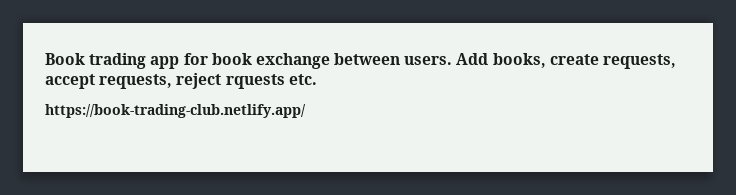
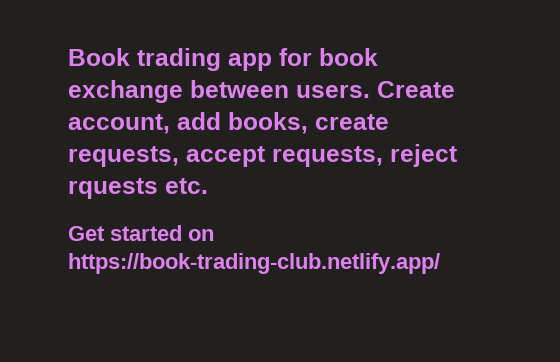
[456,53,489,65] Add -> [377,81,455,98] [68,112,221,134] Create account, add
(317, 79) none -> [68,225,214,241] Get started on

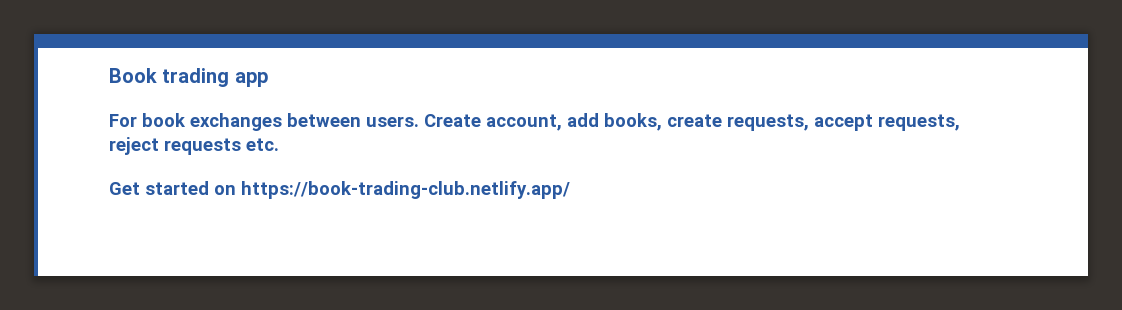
[279,48,378,66] [68,80,183,103] for book exchange -> [109,113,282,131] // For book exchanges
[68,178,158,199] rquests -> [164,138,241,155] requests

